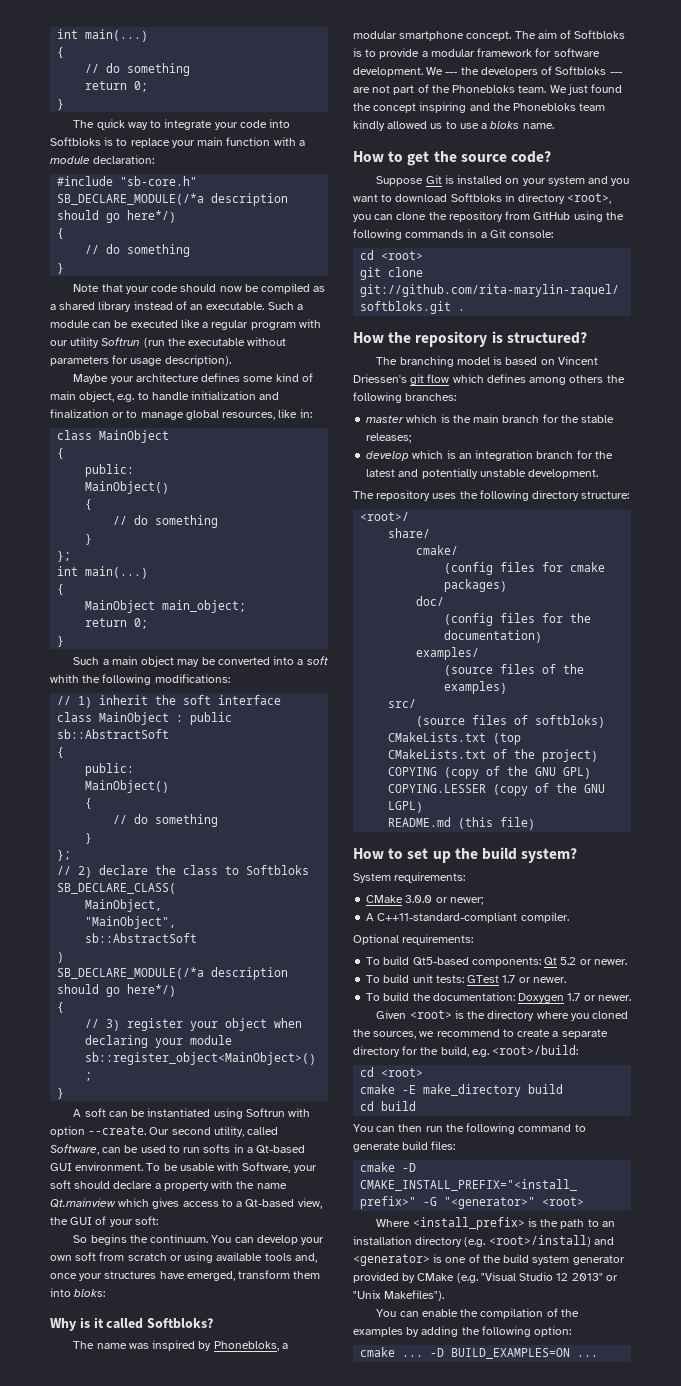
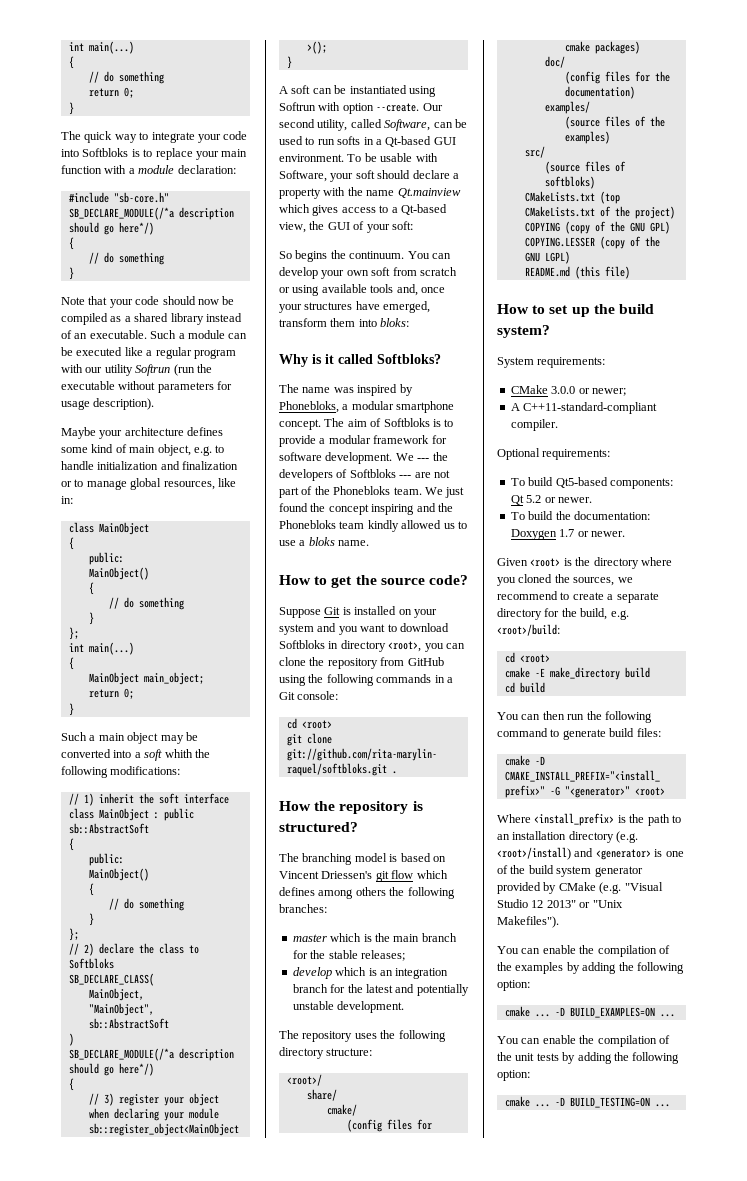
[366,974,566,983] // To build unit tests: GTest 1.7 or newer. -> (592, 500) none
(599, 1356) none -> [497,1035,670,1047] [497,1052,680,1064] [497,1070,530,1081] [504,1096,670,1108] // You can enable the compilation of the unit tests by adding the following option: // cmake ... -D BUILD_TESTING=ON ...

